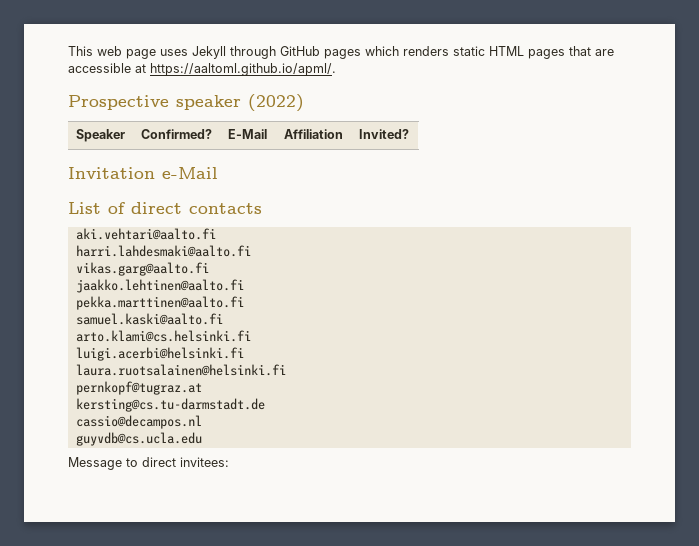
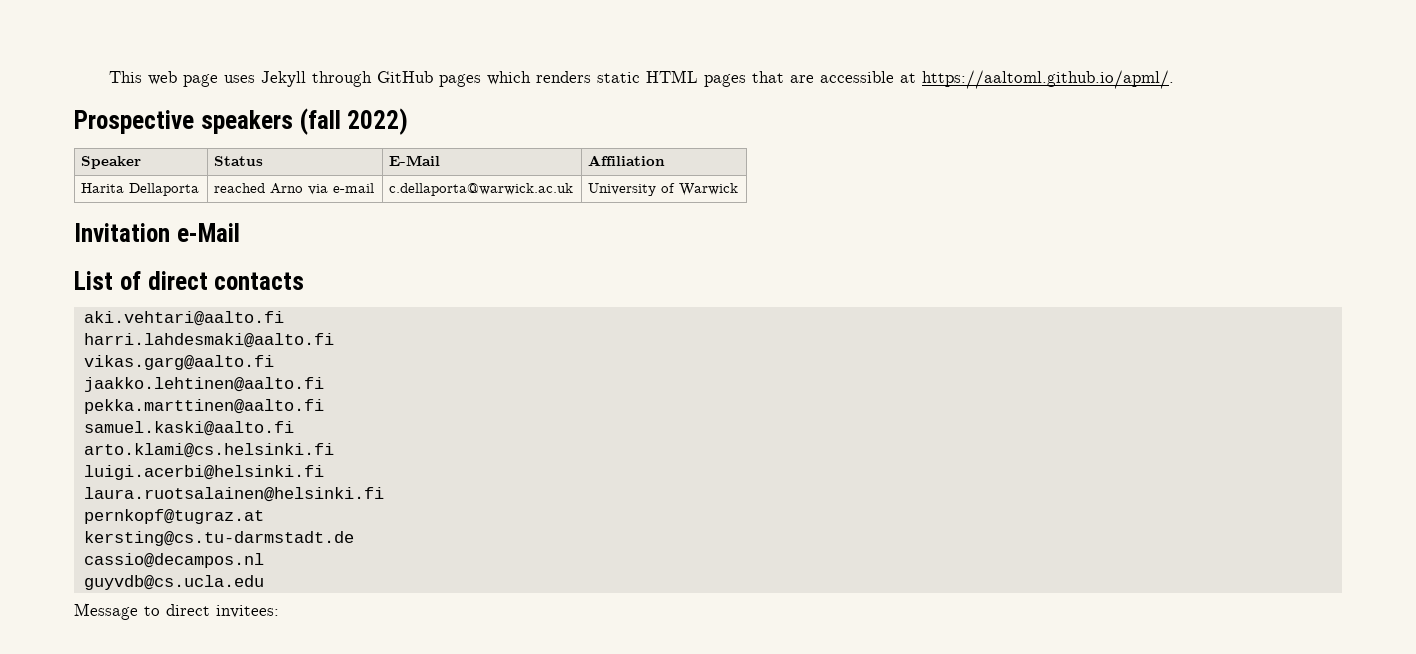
[176,94,304,112] speaker (2022) -> [200,108,409,135] speakers (fall 2022)
[140,129,212,139] Confirmed? -> [213,156,263,166] Status
[358,129,409,139] | Invited? -> [80,183,199,196] [213,183,374,195] [388,183,573,196] [587,183,738,196] // Harita Dellaporta | reached Arno via e-mail | c.dellaporta@warwick.ac.uk | University of Warwick

